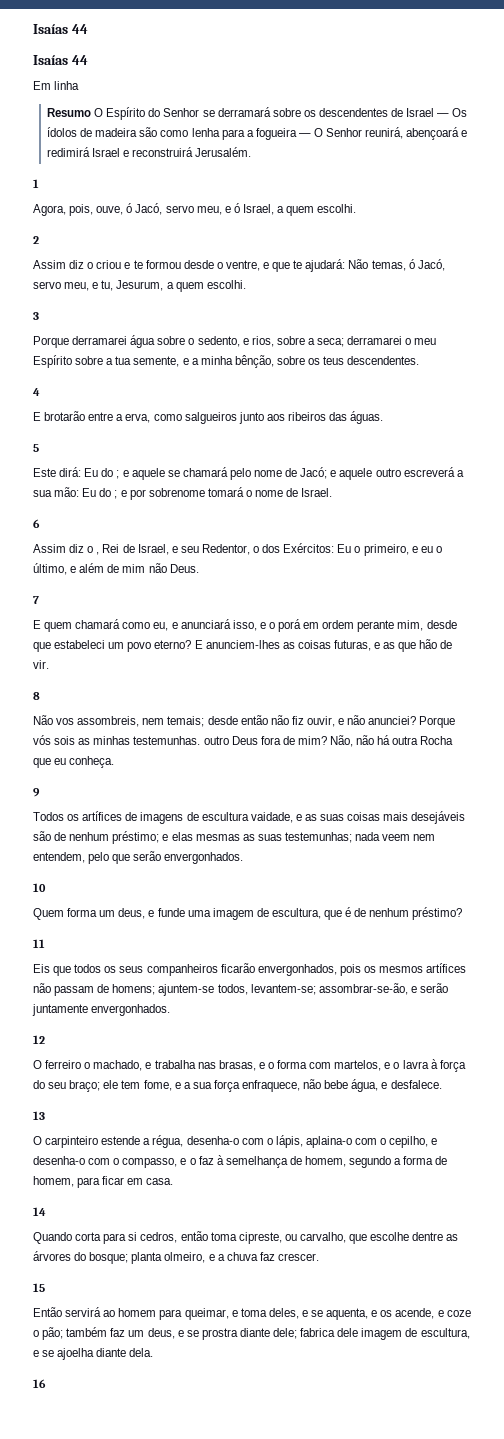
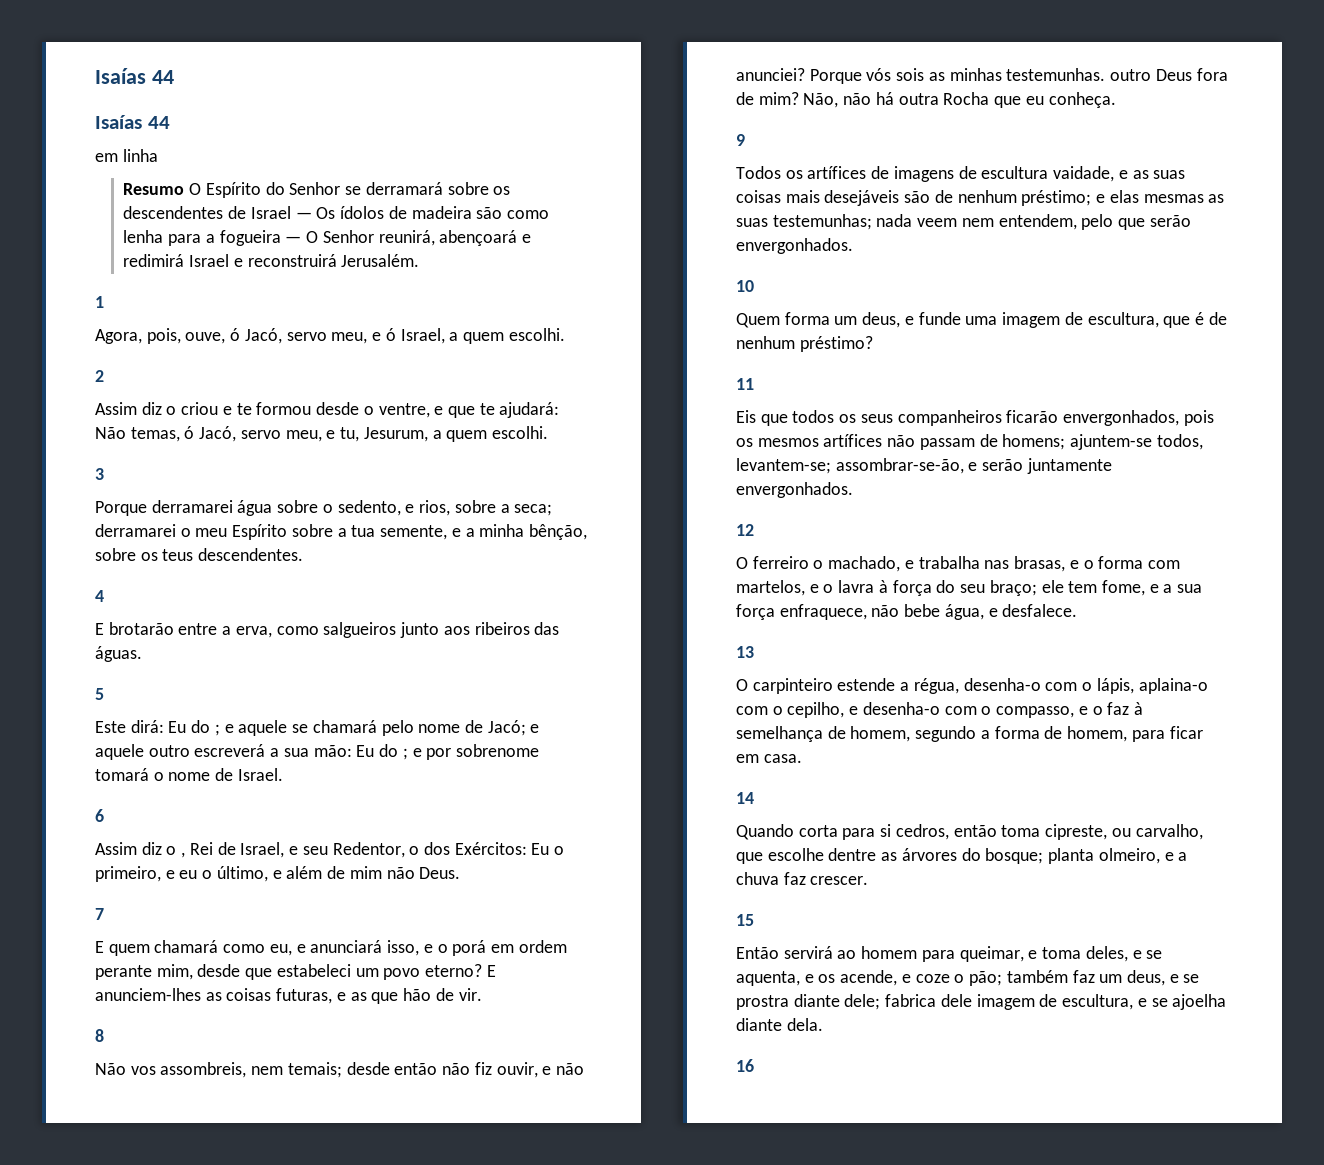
[33,81,51,90] Em -> [95,153,118,162] em

